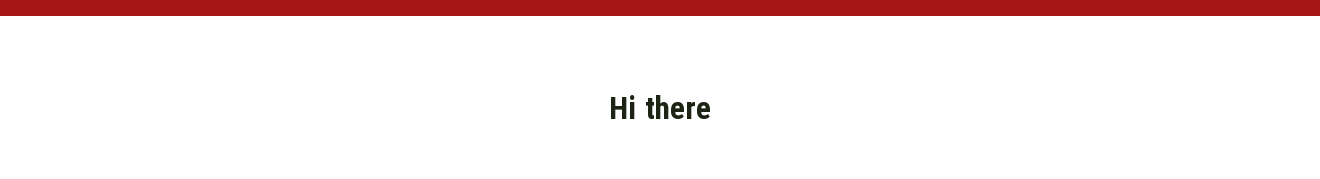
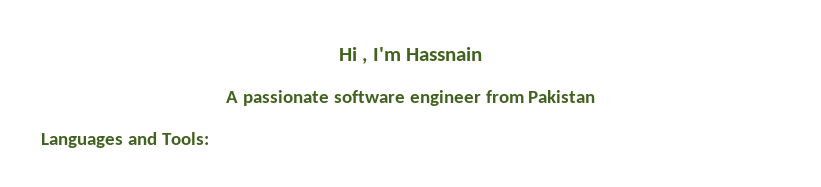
[644,95,711,119] there -> [362,47,483,64] [225,90,596,106] [41,132,209,148] , I'm Hassnain // A passionate software engineer from Pakistan // Languages and Tools:

